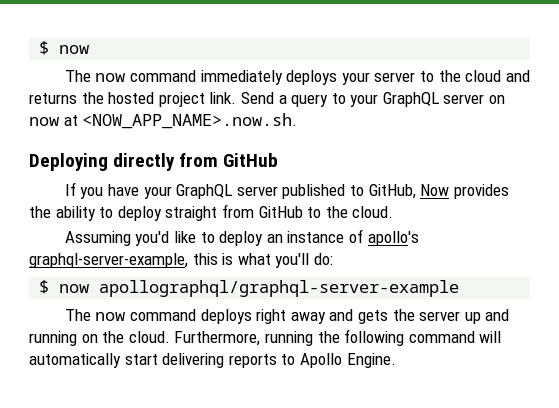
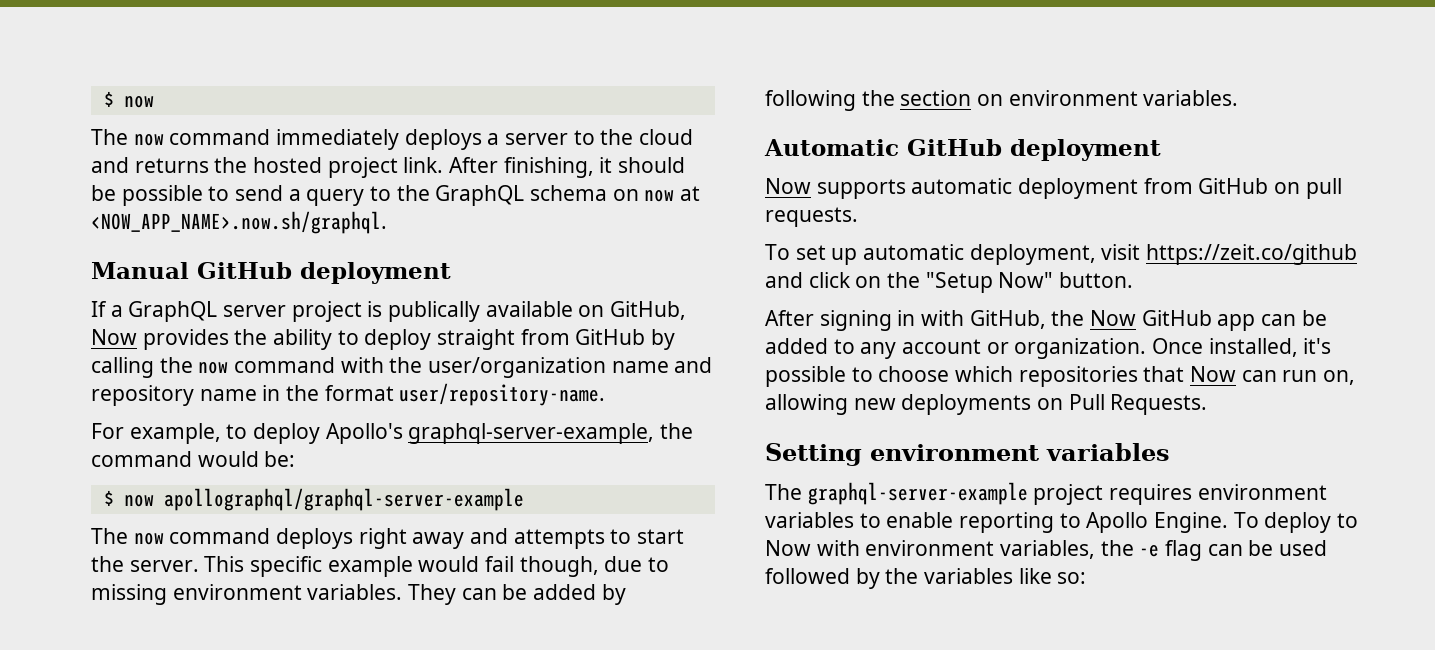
[341,72,370,85] your -> [487,133,500,145] a
[240,92,506,107] [29,113,298,129] [29,153,279,171] Send a query to your GraphQL server on now at <NOW_APP_NAME>.now.sh. // Deploying directly from GitHub -> [449,157,686,178] [91,185,701,206] [91,211,387,234] [91,262,451,284] After finishing, it should be possible to send a query to the GraphQL schema on now at <NOW_APP_NAME>.now.sh/graphql. // Manual GitHub deployment
[80,184,364,199] you have your GraphQL server published to -> [110,301,605,322] a GraphQL server project is publically available on
[307,206,394,218] [64,229,419,246] [29,253,333,268] to the cloud. // Assuming you'd like to deploy an instance of apollo's graphql-server-example, this is what you'll do: -> [651,329,676,350] [91,357,713,378] [91,383,606,406] [91,423,694,444] [91,451,296,467] by calling the now command with the user/organization name and repository name in the format user/repository-name. // For example, to deploy Apollo's graphql-server-example, the command would be:
[357,309,510,324] [29,329,502,346] [29,353,396,368] gets the server up and running on the cloud. Furthermore, running the following command will automatically start delivering reports to Apollo Engine. -> [513,529,685,549] [91,556,670,577] [91,584,626,605] [765,90,1239,111] [764,139,1161,161] [765,178,1342,199] [765,207,858,227] [765,244,1358,265] [765,272,1134,293] [765,310,1327,331] [765,338,1332,359] [765,366,1356,387] [765,394,1208,415] [765,443,1170,466] [765,482,1327,505] [765,512,1359,533] [765,540,1328,561] [765,568,1087,589] attempts to start the server. This specific example would fail though, due to missing environment variables. They can be added by following the section on environment variables. // Automatic GitHub deployment // Now supports automatic deployment from GitHub on pull requests. // To set up automatic deployment, visit https://zeit.co/github and click on the "Setup Now" button. // After signing in with GitHub, the Now GitHub app can be added to any account or organization. Once installed, it's possible to choose which repositories that Now can run on, allowing new deployments on Pull Requests. // Setting environment variables // The graphql-server-example project requires environment variables to enable reporting to Apollo Engine. To deploy to Now with environment variables, the -e flag can be used followed by the variables like so:

